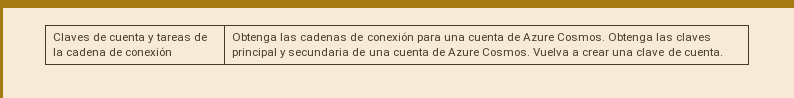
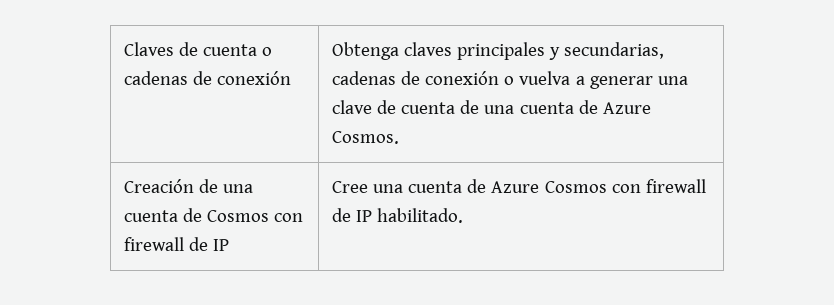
[148,33,207,43] [53,47,173,56] [232,32,712,43] [232,48,350,58] y tareas de la cadena de conexión | Obtenga las cadenas de conexión para una cuenta de Azure Cosmos. Obtenga las claves principal y secundaria -> [262,47,273,56] [123,71,292,85] [331,42,665,60] [331,71,688,89] [331,100,456,114] o cadenas de conexión | Obtenga claves principales y secundarias, cadenas de conexión o vuelva a generar una clave de cuenta
[533,48,723,56] Vuelva a crear una clave de cuenta. -> [123,179,254,193] [123,208,304,222] [123,237,230,251] [331,179,706,193] [331,208,464,223] // Creación de una cuenta de Cosmos con firewall de IP | Cree una cuenta de Azure Cosmos con firewall de IP habilitado.

